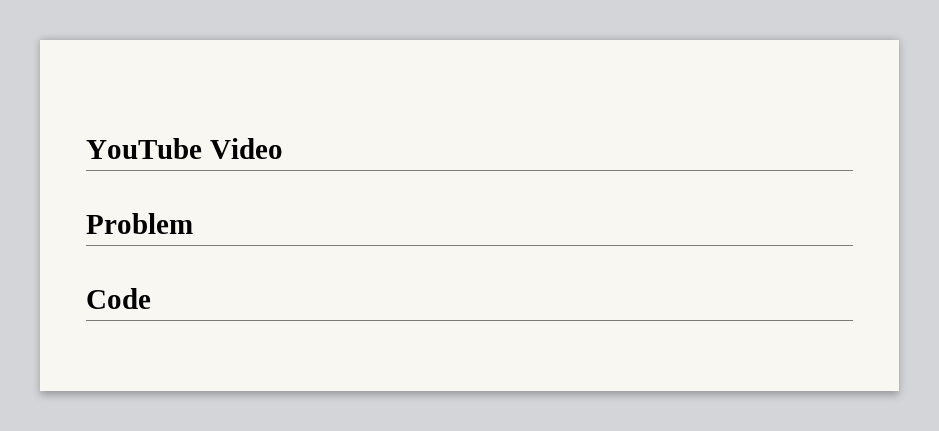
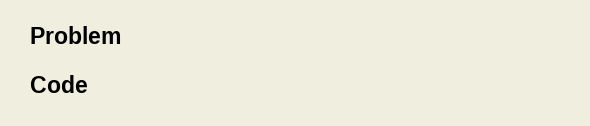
[86,138,283,159] YouTube Video // -> (30, 35) none

